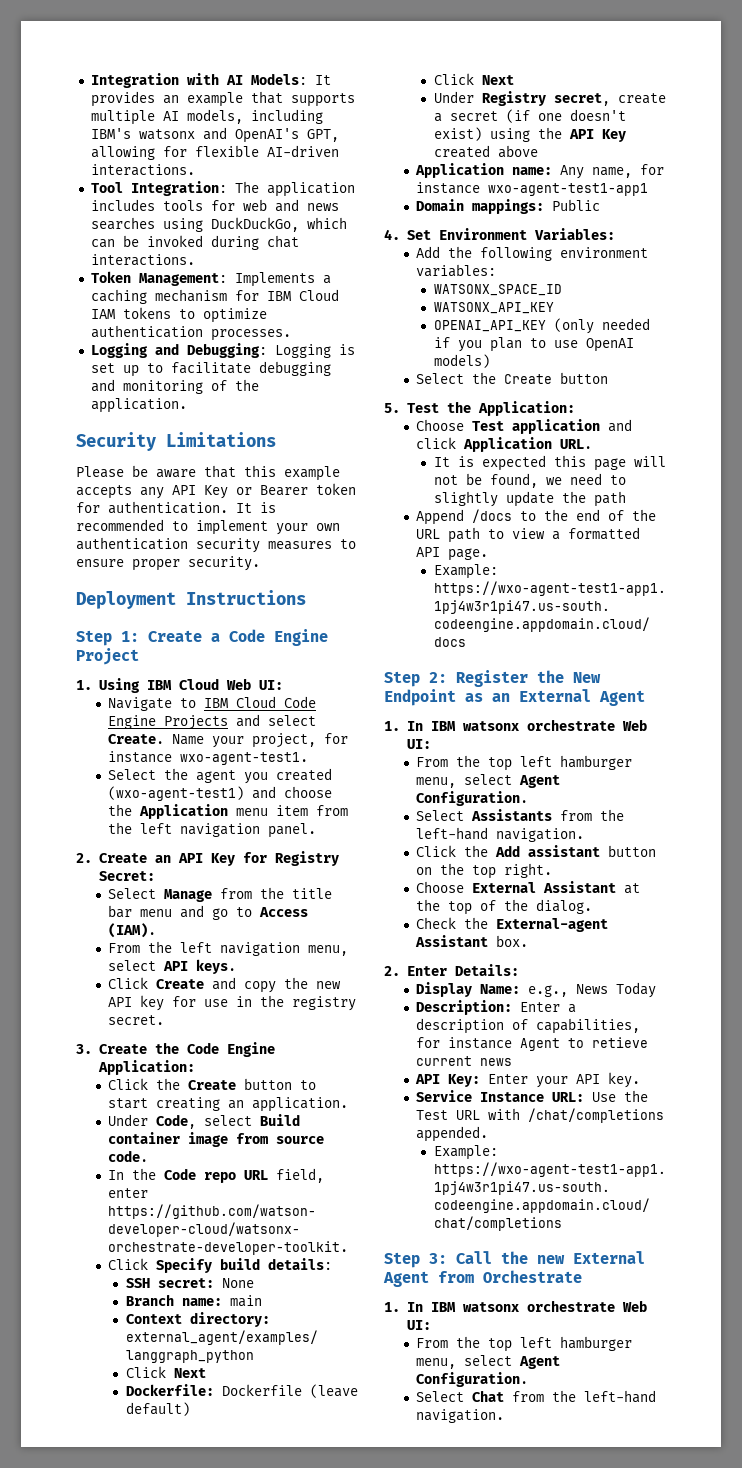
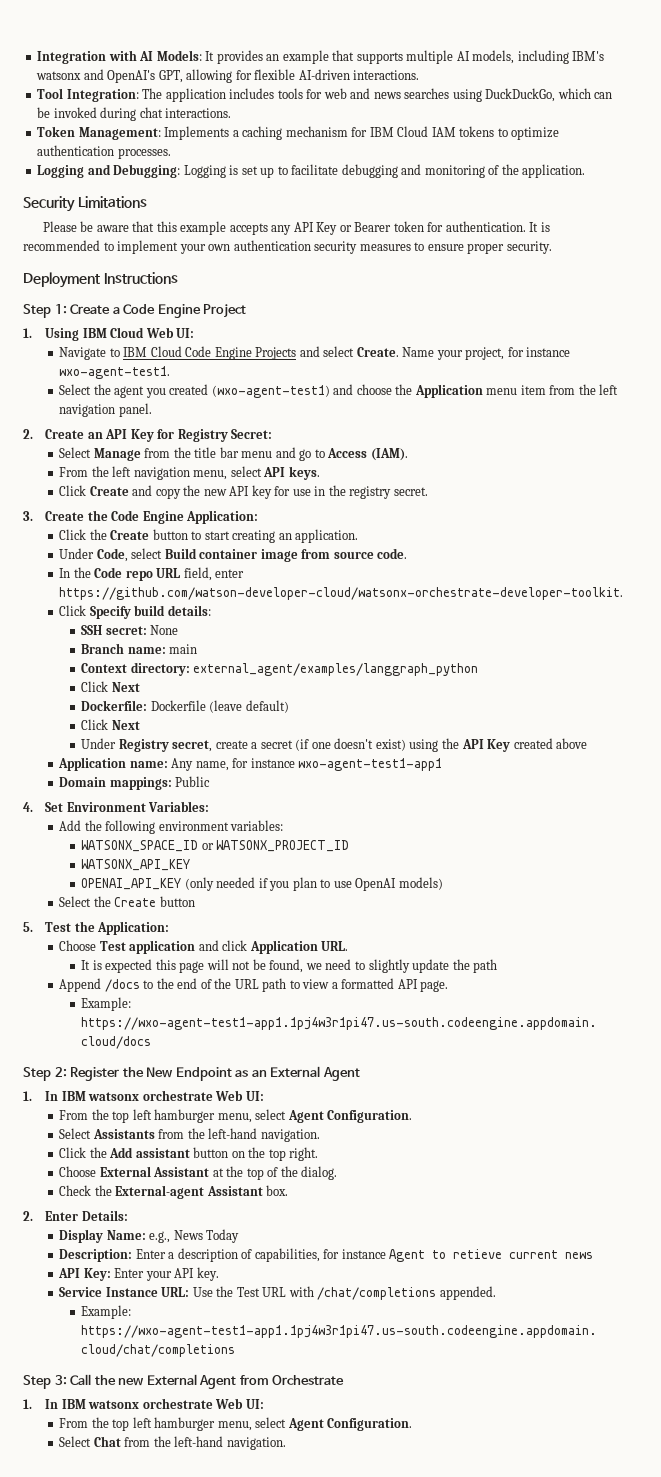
(562, 290) none -> [201,840,350,852] or WATSONX_PROJECT_ID

